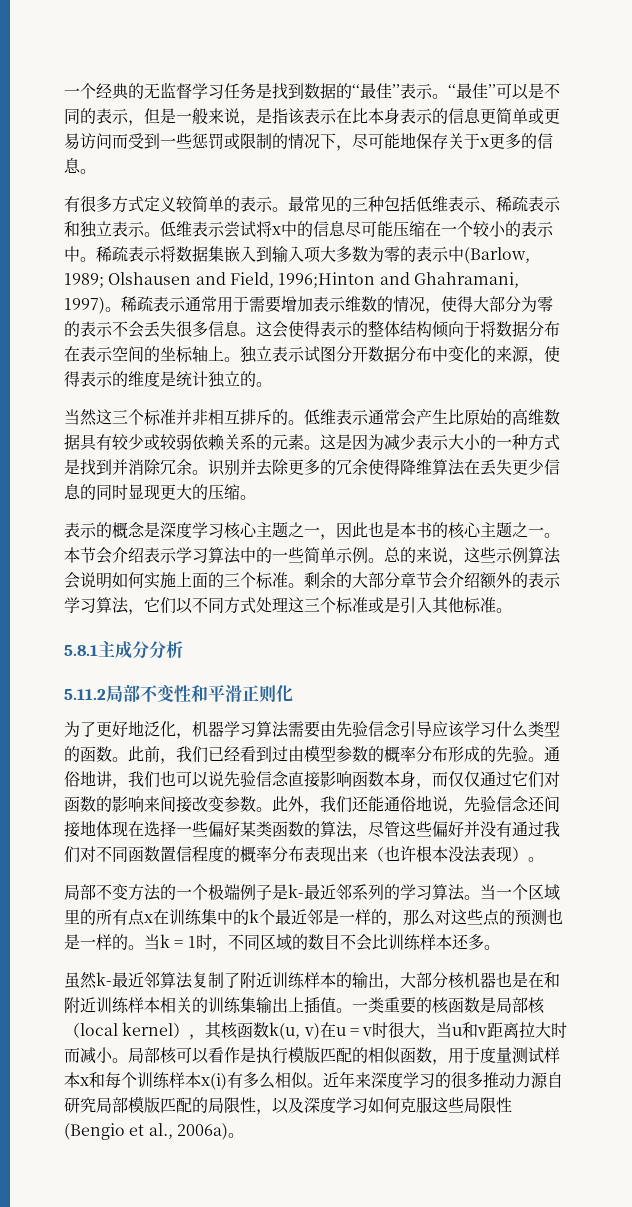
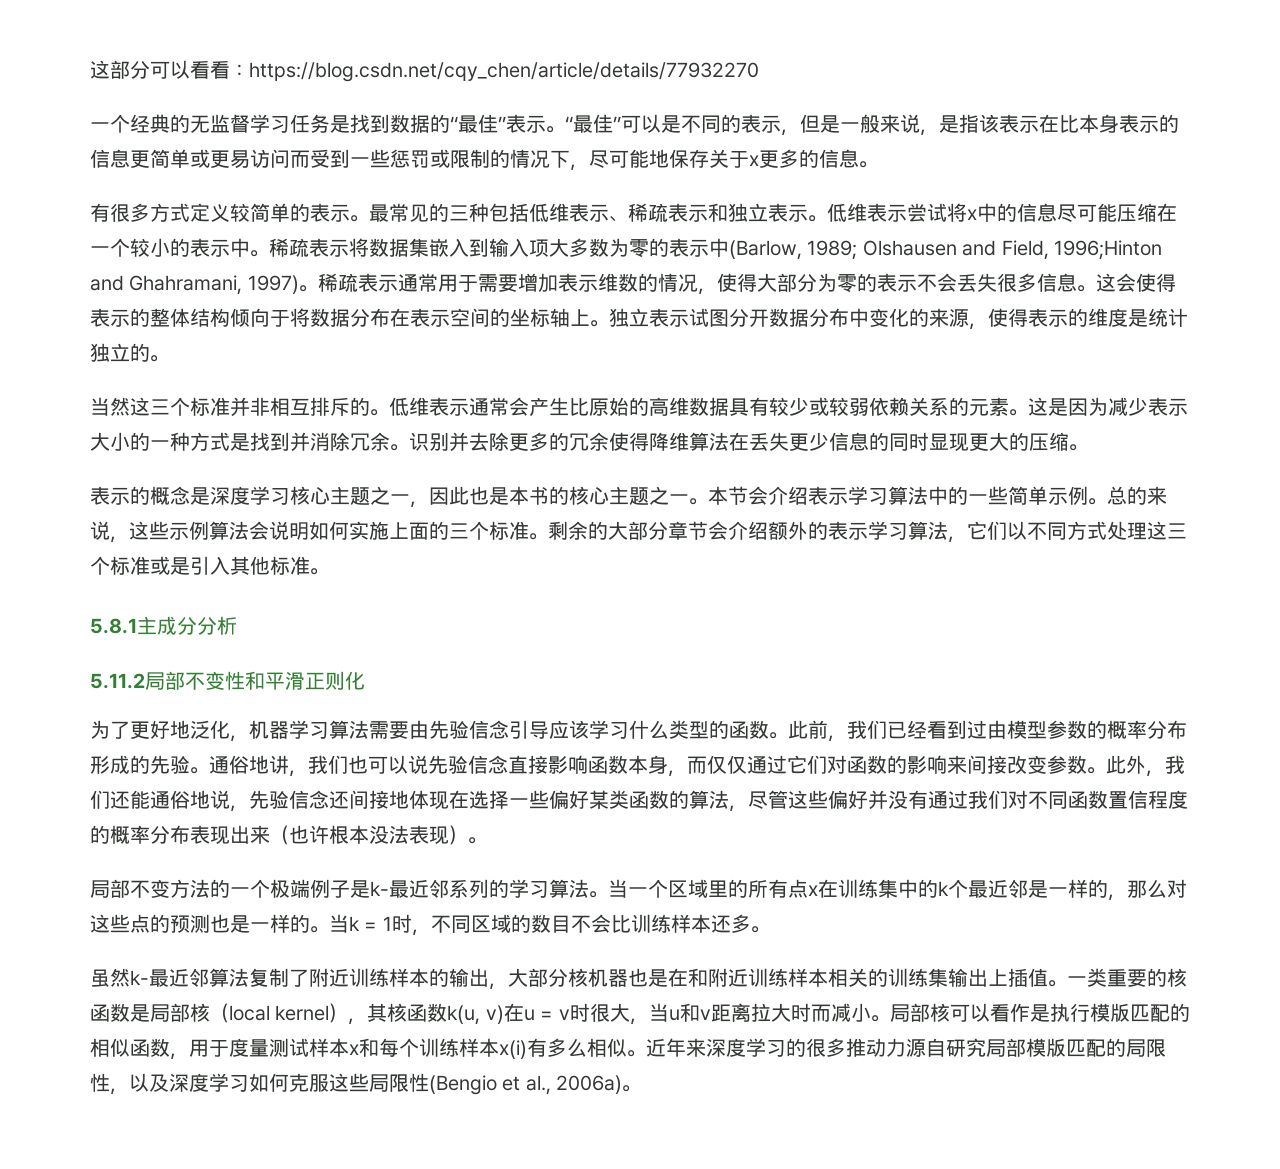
(64, 92) none -> [90,60,759,82] 这部分可以看看：https://blog.csdn.net/cqy_chen/article/details/77932270 //

